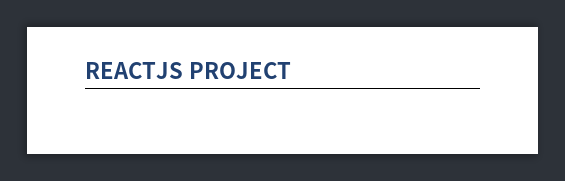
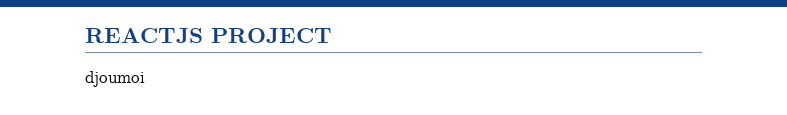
(291, 70) none -> [85,71,145,87] // djoumoi

